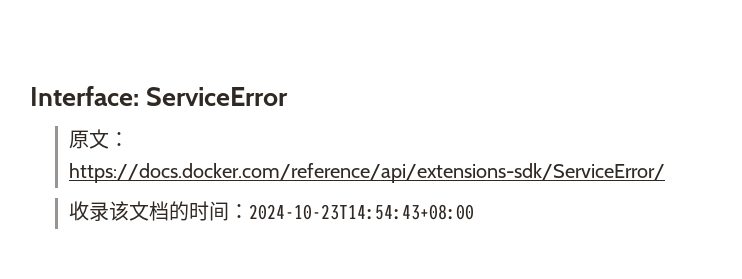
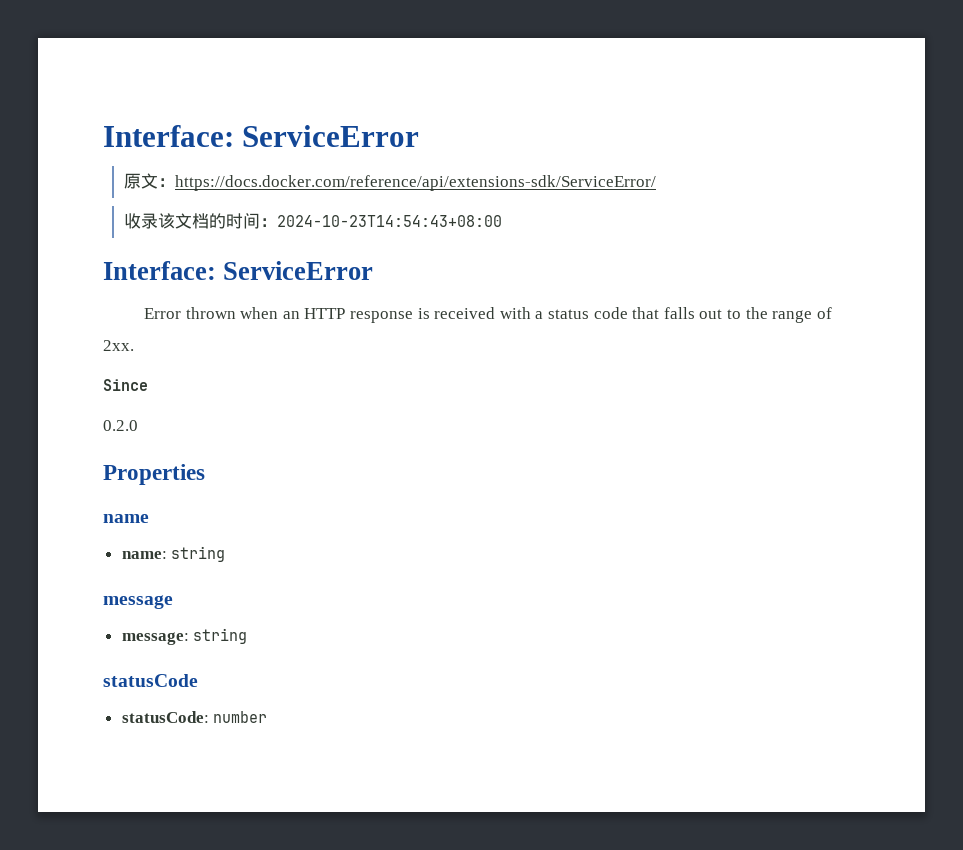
(475, 212) none -> [103,261,374,280] [144,307,832,323] [103,340,134,351] [103,379,148,391] [103,420,138,431] [103,464,205,485] [103,514,149,523] [121,546,226,562] [103,595,173,609] [121,628,248,645] [103,674,198,687] [121,711,268,723] // Interface: ServiceError // Error thrown when an HTTP response is received with a status code that falls out to the range of 2xx. // Since // 0.2.0 // Properties // name // name: string // message // message: string // statusCode // statusCode: number

